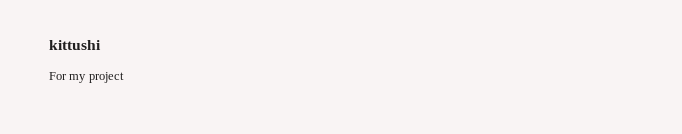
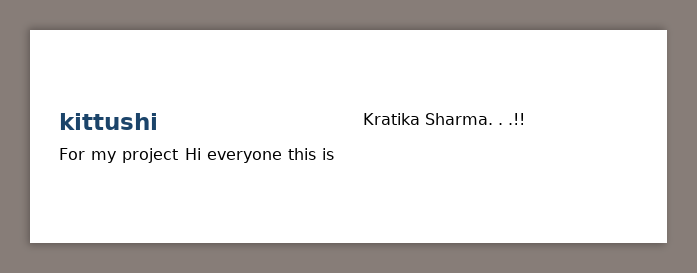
(124, 77) none -> [184,148,334,163] [363,113,525,125] Hi everyone this is Kratika Sharma. . .!!

